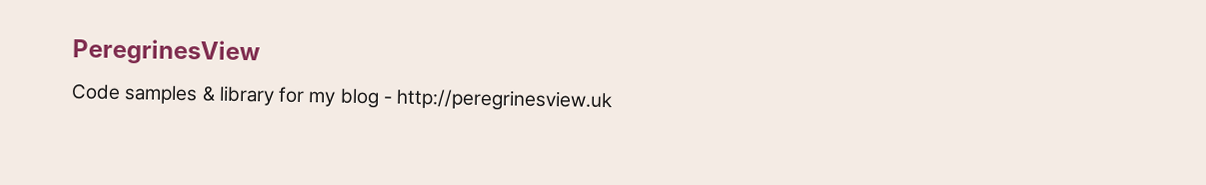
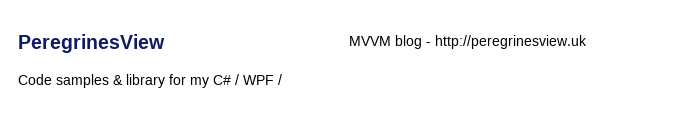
(336, 99) none -> [213,74,282,85] [349,36,391,46] C# / WPF / MVVM

